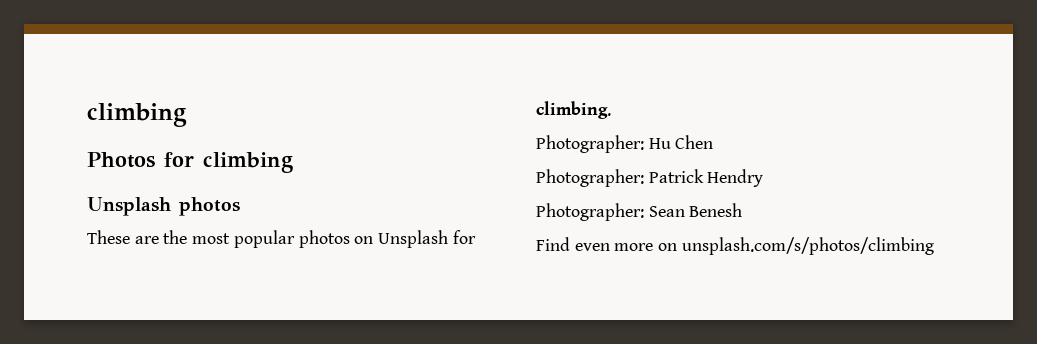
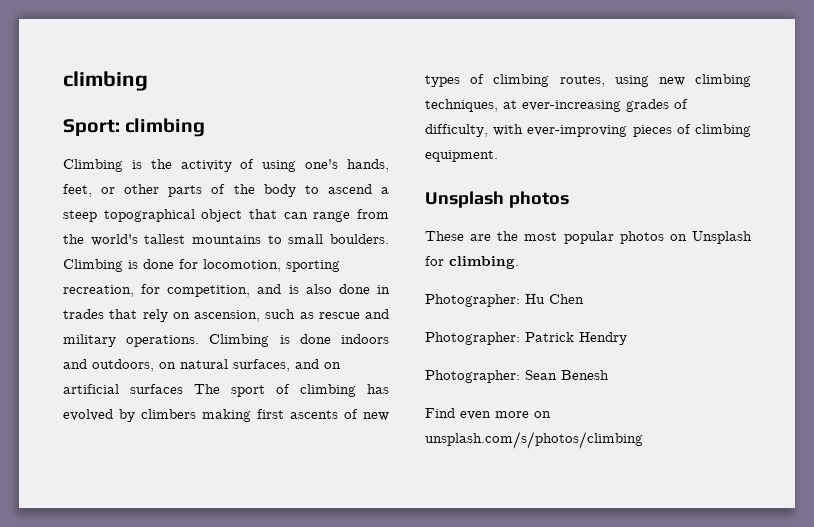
[87,103,187,127] [87,152,293,173] climbing // Photos for climbing -> [63,71,148,91] [63,118,206,137] [63,159,389,172] [63,184,389,197] [63,209,389,222] [63,234,389,246] [63,259,340,272] [63,284,390,297] [63,309,389,322] [63,334,389,347] [63,359,341,372] [63,384,389,397] [63,409,389,422] [425,74,751,87] [425,99,688,112] [425,124,751,137] [425,150,498,162] climbing // Sport: climbing // Climbing is the activity of using one's hands, feet, or other parts of the body to ascend a steep topographical object that can range from the world's tallest mountains to small boulders. Climbing is done for locomotion, sporting recreation, for competition, and is also done in trades that rely on ascension, such as rescue and military operations. Climbing is done indoors and outdoors, on natural surfaces, and on artificial surfaces The sport of climbing has evolved by climbers making first ascents of new types of climbing routes, using new climbing techniques, at ever-increasing grades of difficulty, with ever-improving pieces of climbing equipment.

